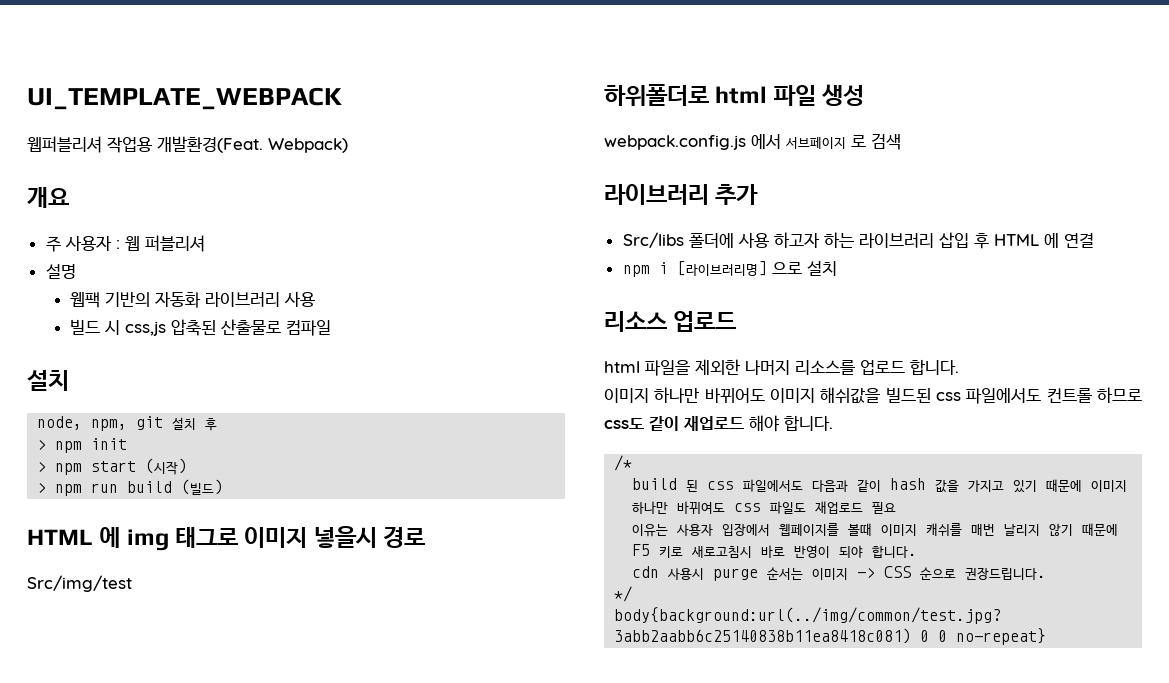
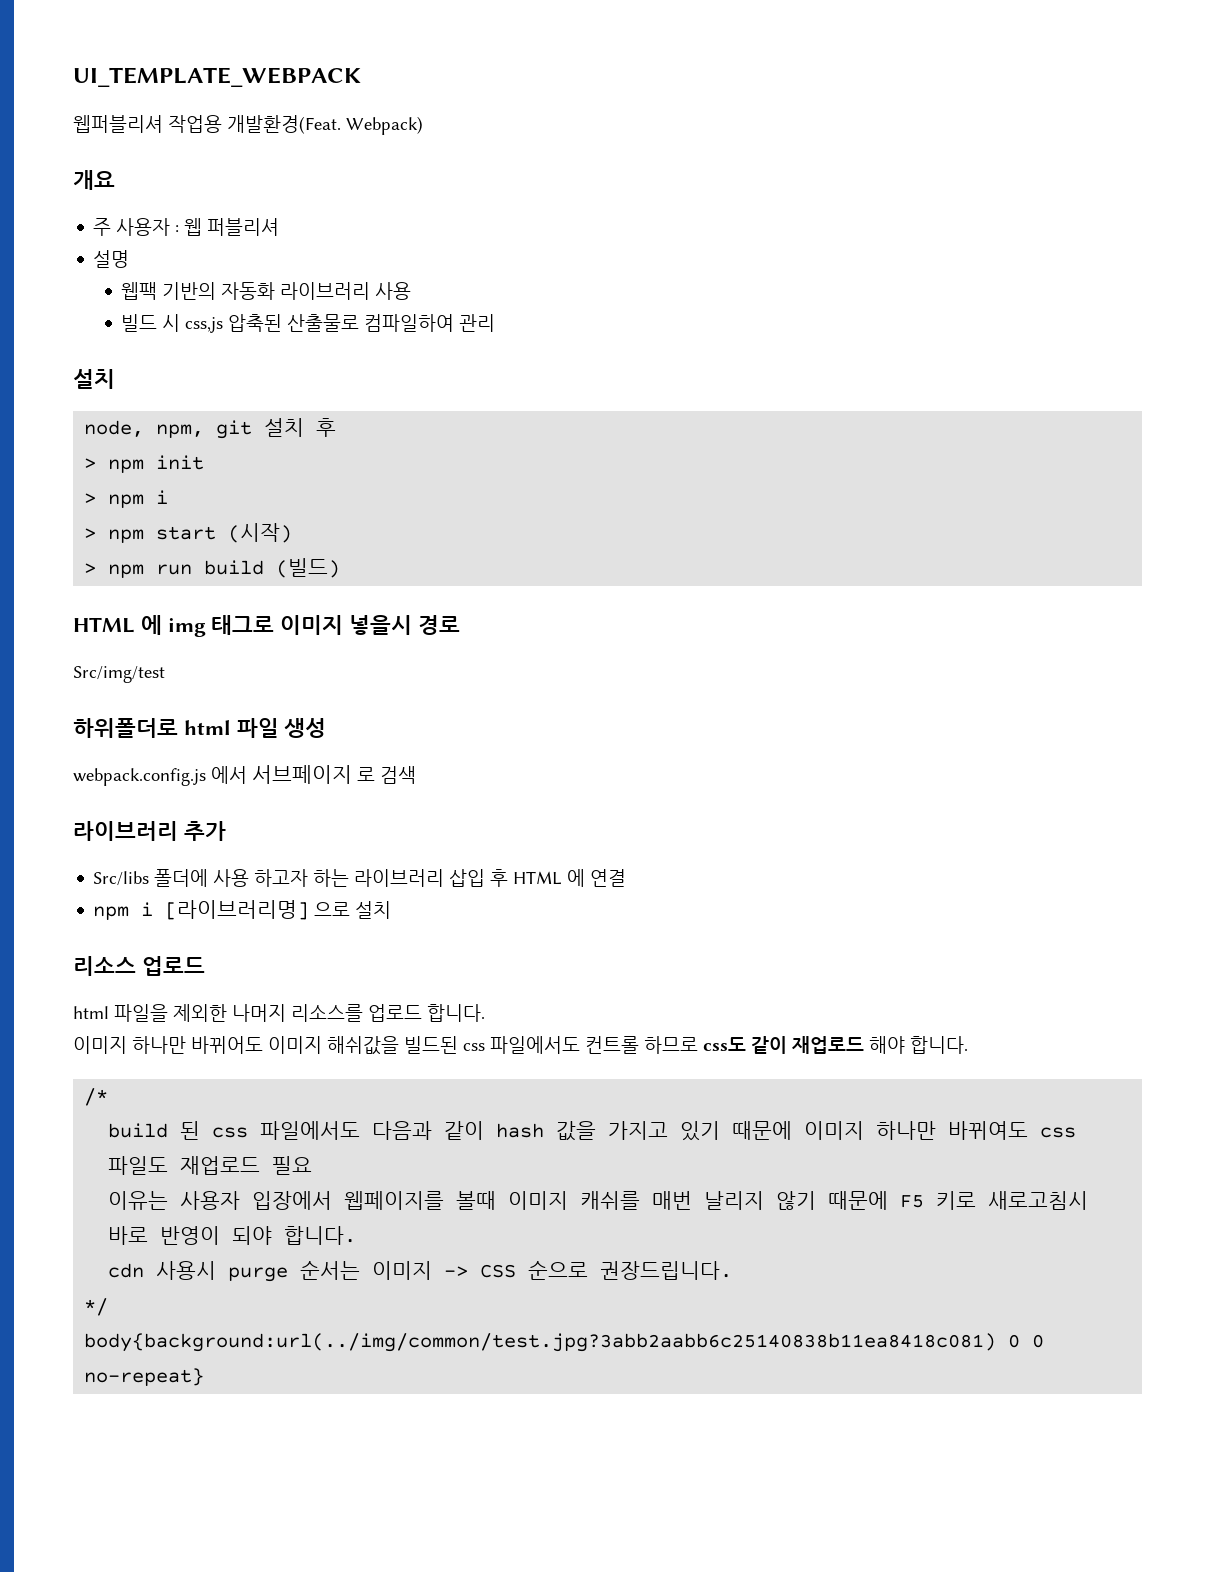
[286,320,332,336] 컴파일 -> [364,314,496,332] 컴파일하여 관리
(128, 444) none -> [84,490,169,508] // > npm i

